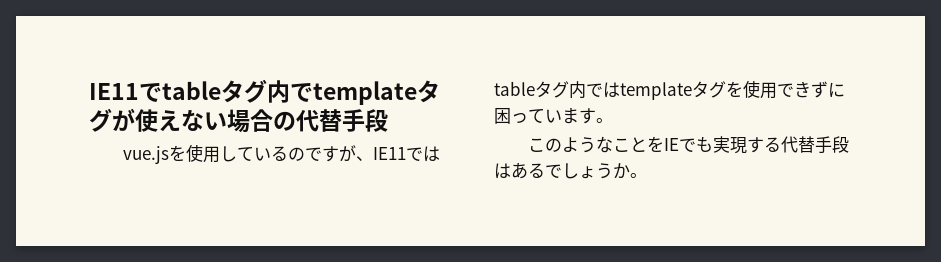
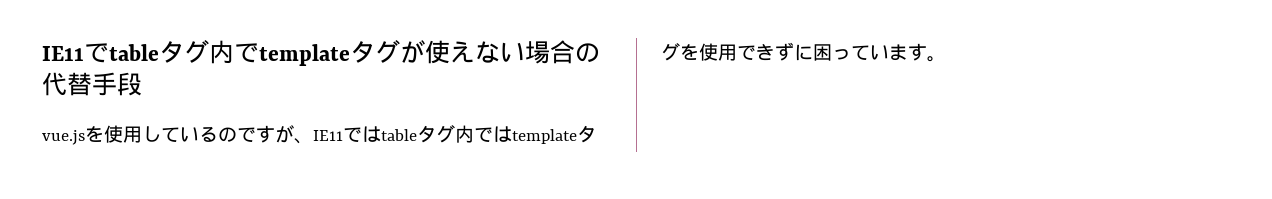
[528,136,850,154] [494,162,647,179] // このようなことをIEでも実現する代替手段はあるでしょうか。 -> (946, 59) none

